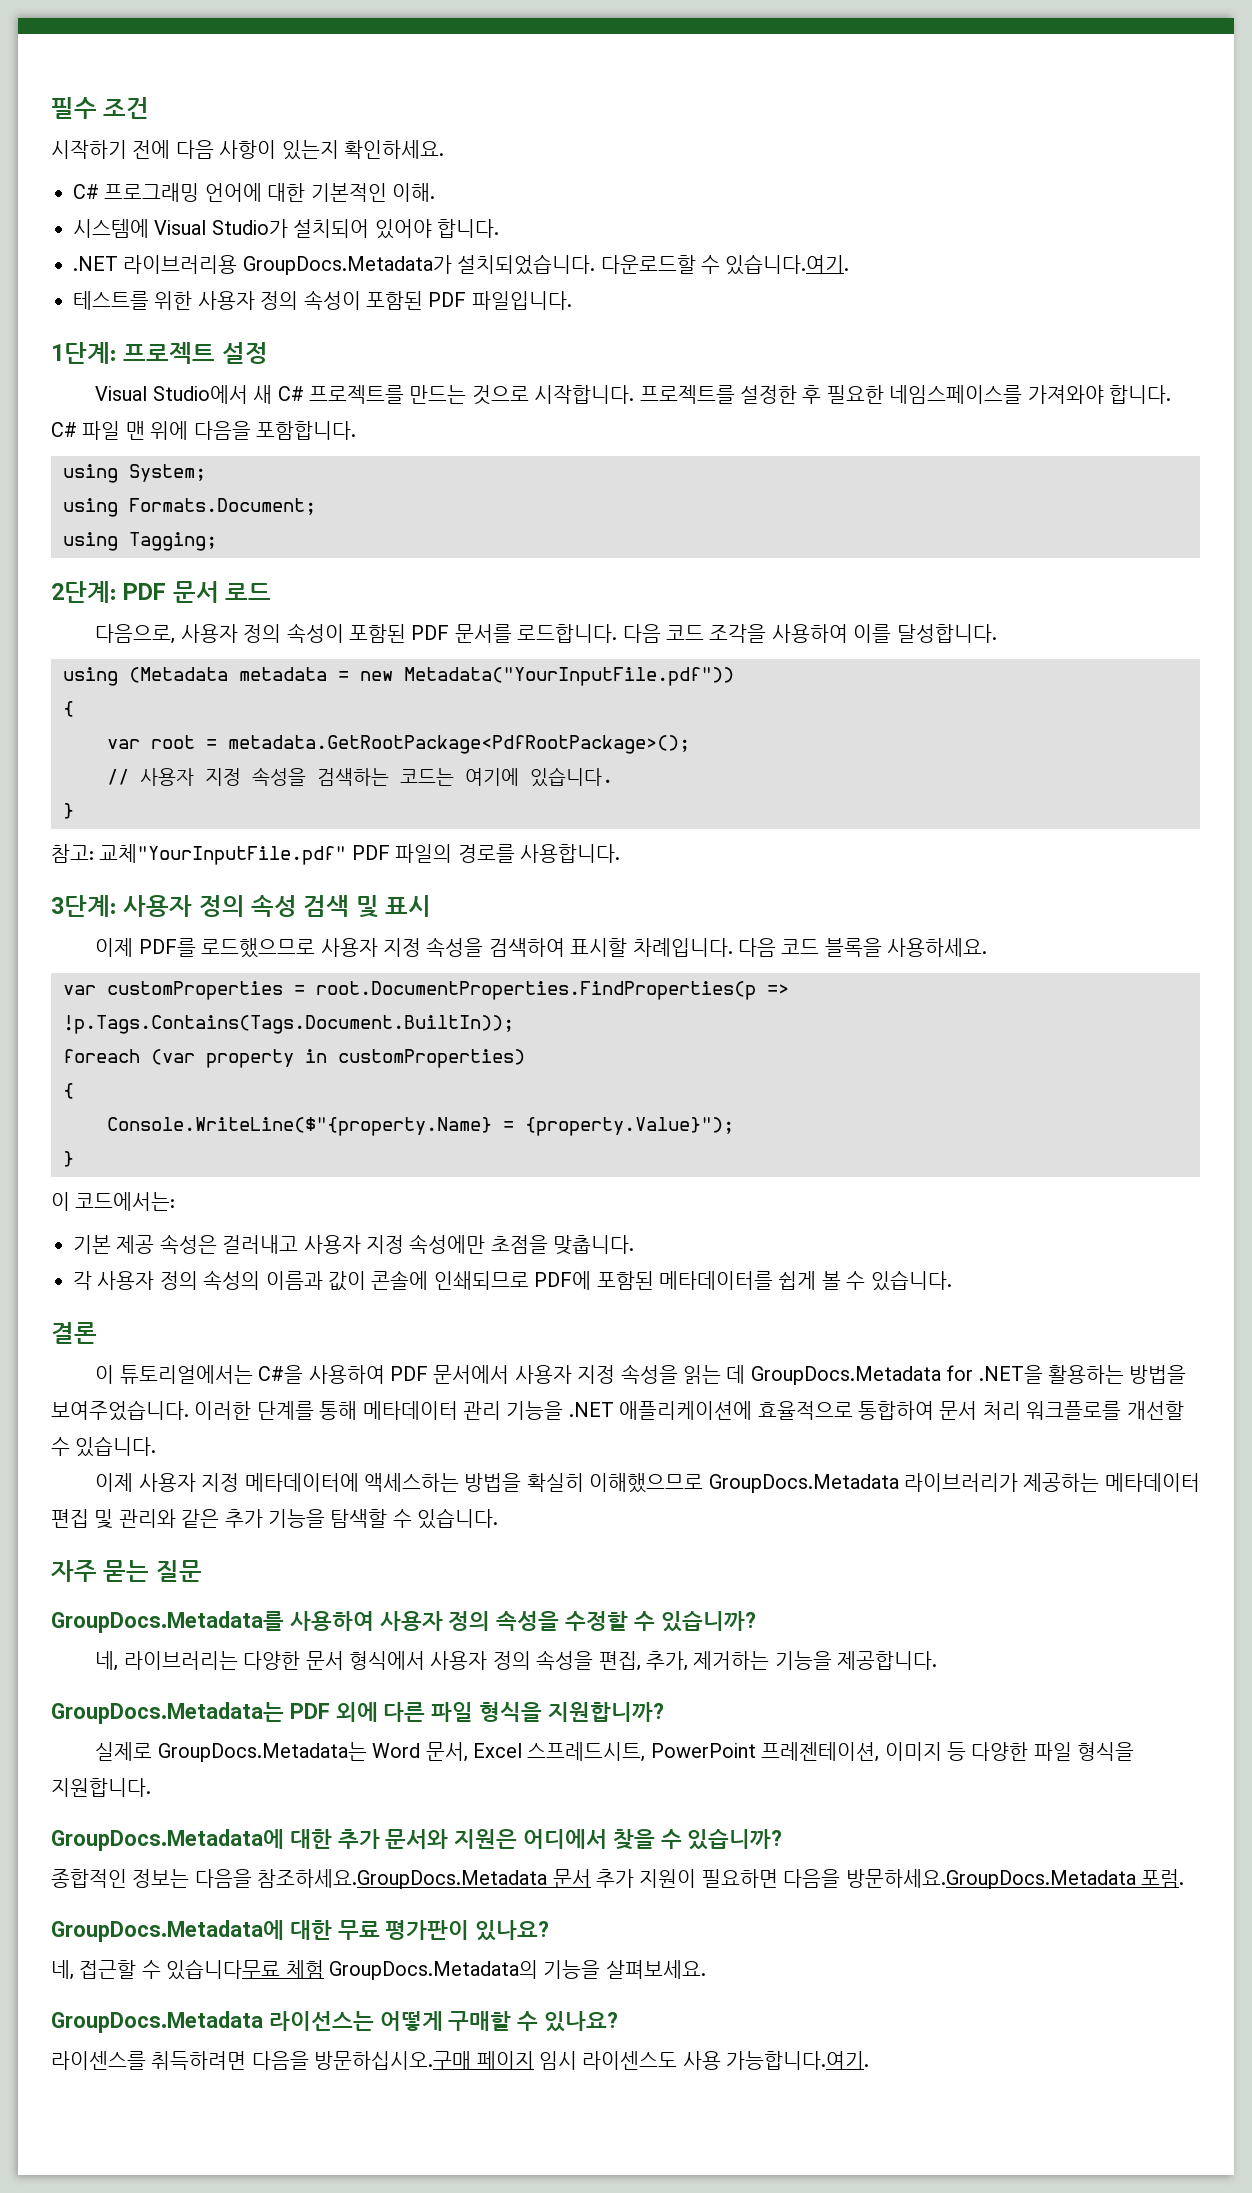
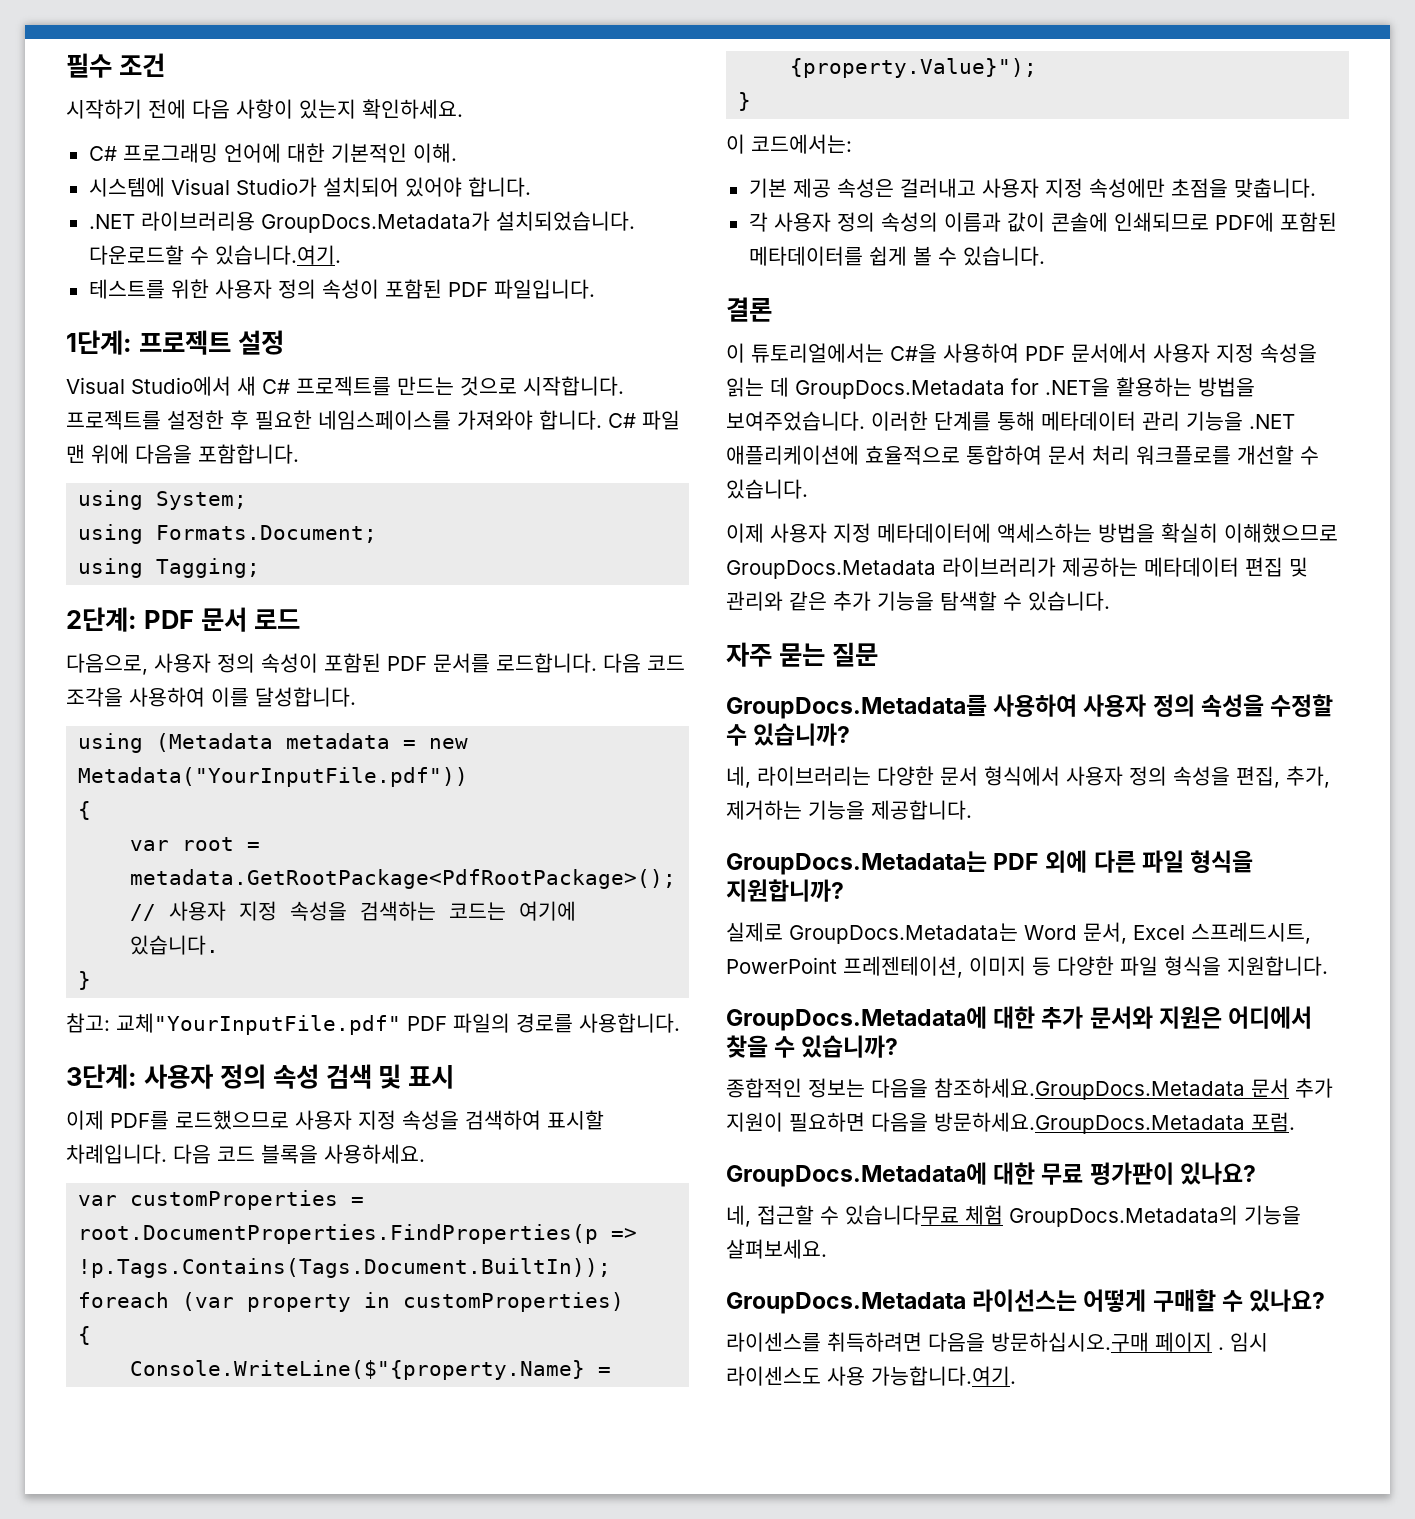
(534, 2060) none -> [1218,1347,1224,1350] .

